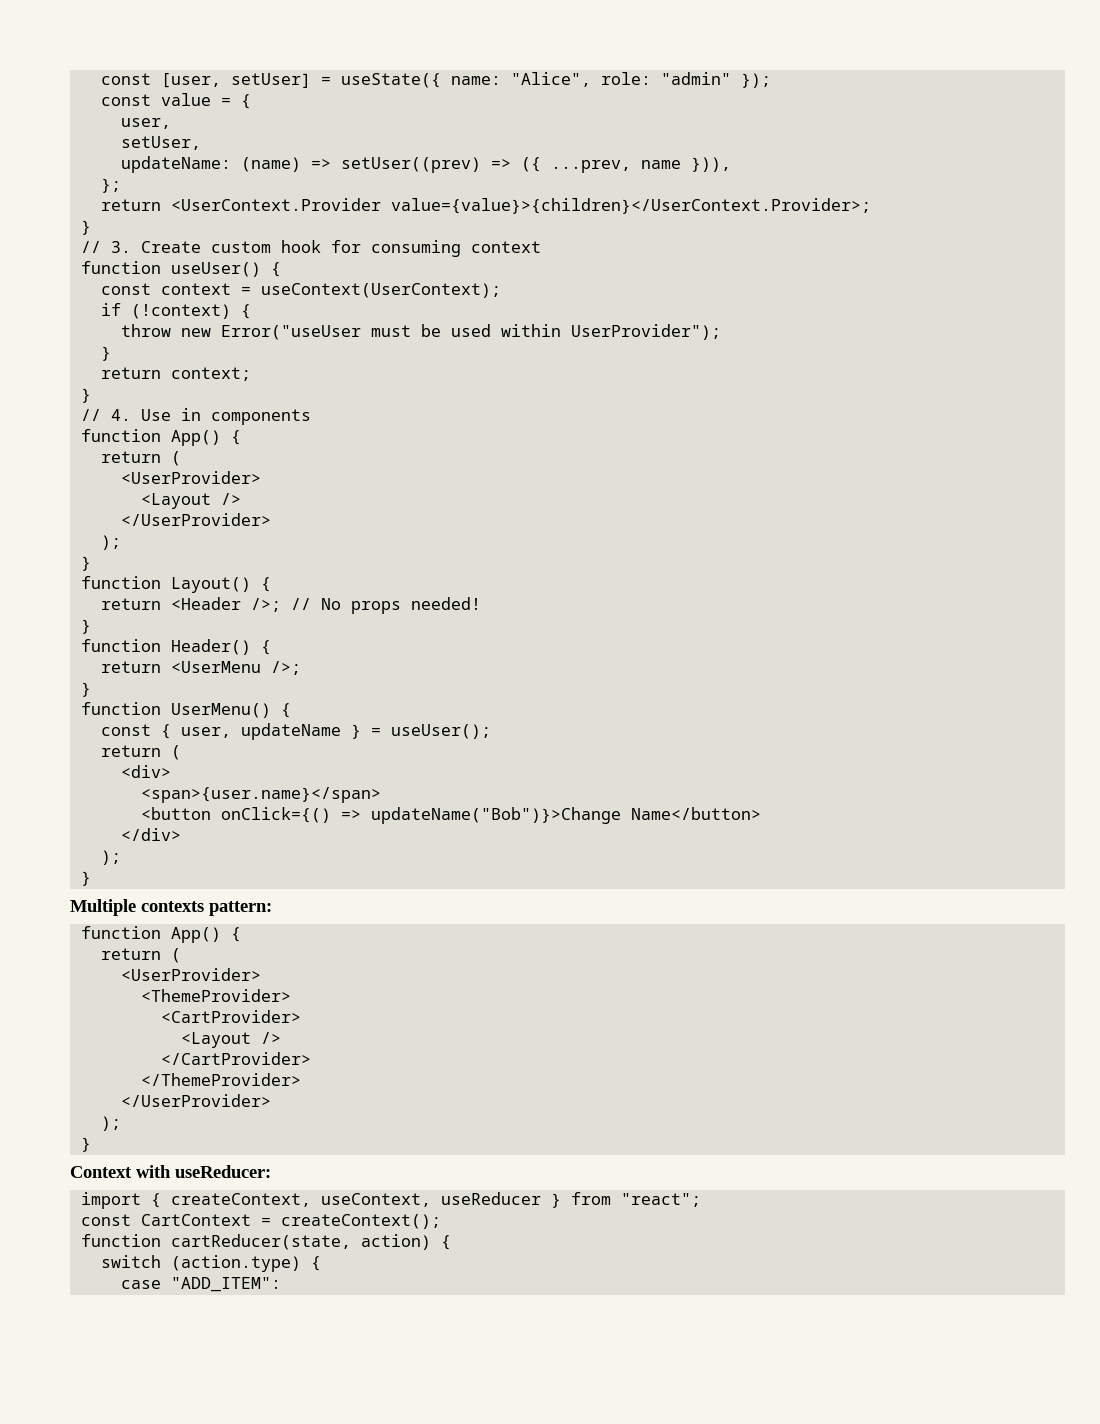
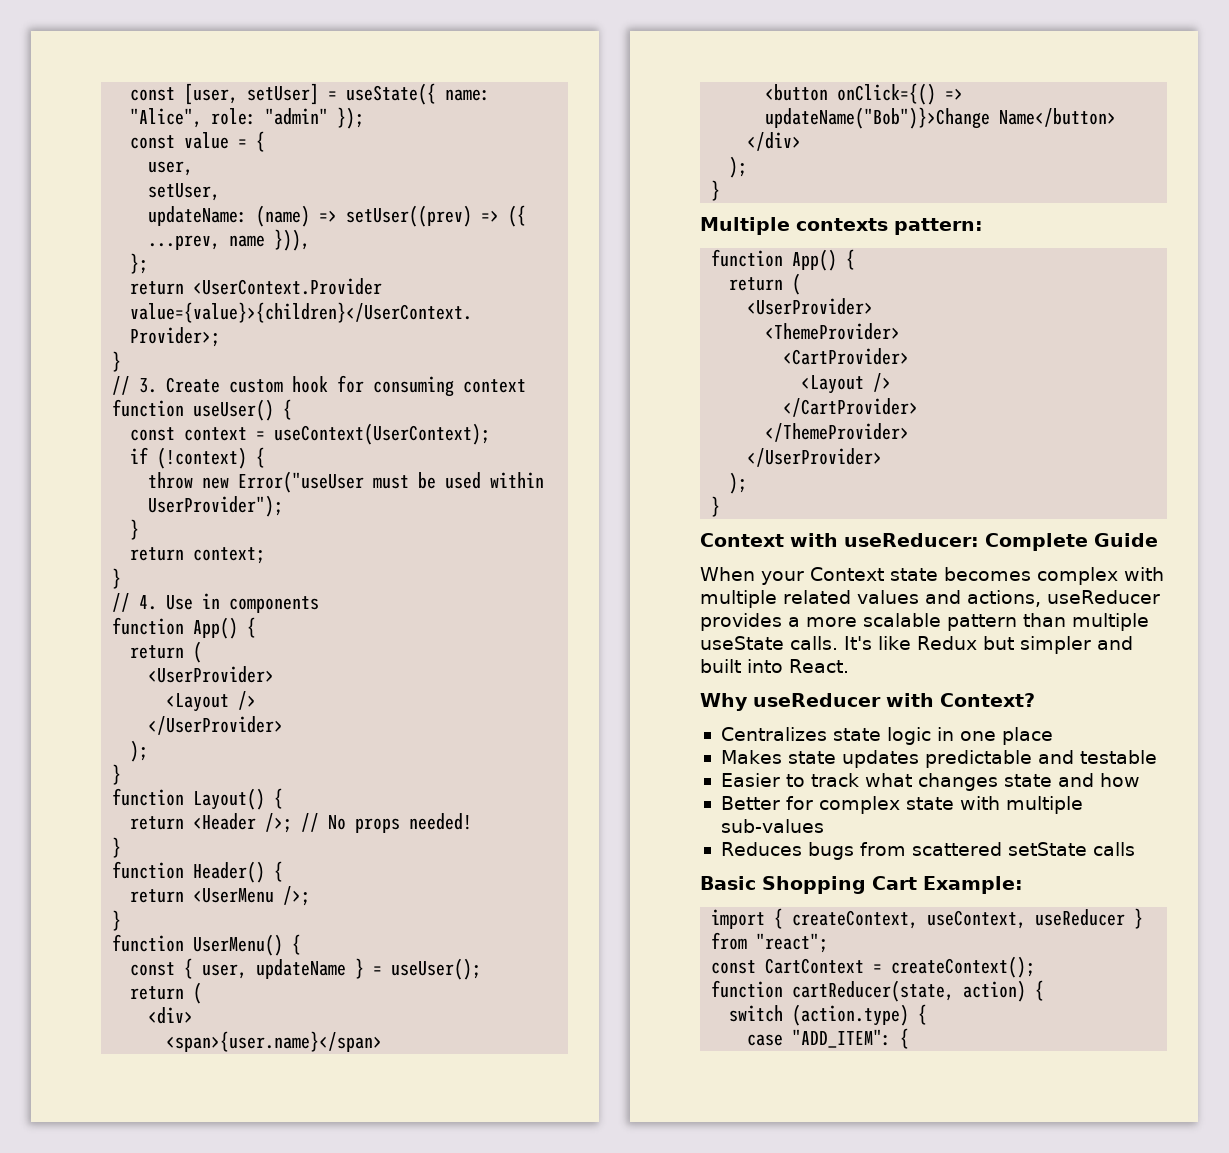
(271, 1171) none -> [985,533,1158,551] [700,567,1164,585] [700,590,1160,608] [700,613,1149,631] [700,636,1133,654] [700,659,849,673] [700,693,1035,711] [720,727,1053,745] [720,750,1157,768] [720,773,1140,791] [720,796,1083,814] [720,819,824,833] [720,842,1135,860] [700,876,1023,894] Complete Guide // When your Context state becomes complex with multiple related values and actions, useReducer provides a more scalable pattern than multiple useState calls. It's like Redux but simpler and built into React. // Why useReducer with Context? // Centralizes state logic in one place // Makes state updates predictable and testable // Easier to track what changes state and how // Better for complex state with multiple sub-values // Reduces bugs from scattered setState calls // Basic Shopping Cart Example:
(282, 1284) none -> [900,1028,910,1049] {

